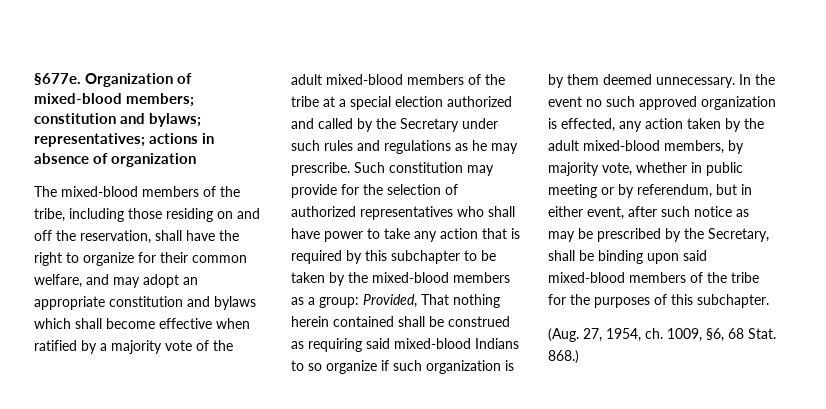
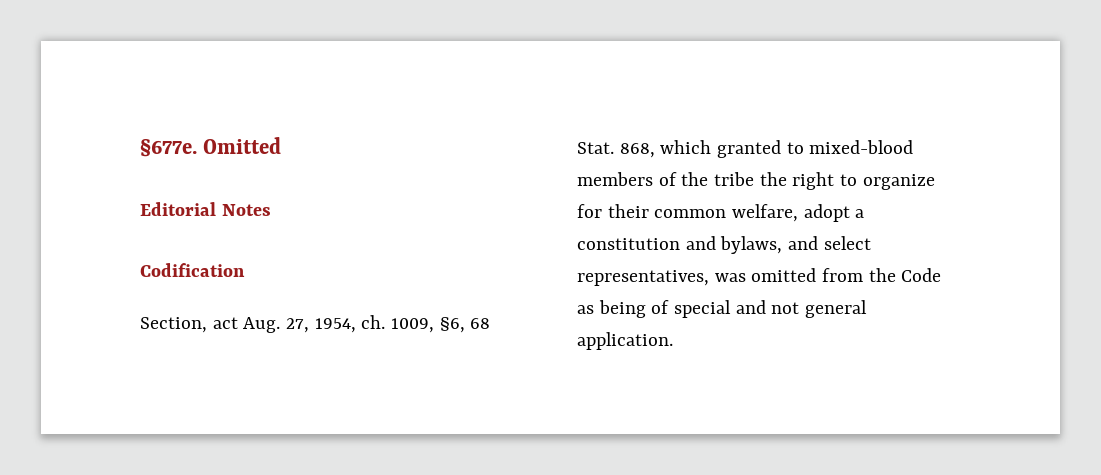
[85,73,193,87] [34,93,195,107] [34,113,202,127] [34,133,215,147] [34,153,197,167] [34,186,240,197] [34,208,260,222] [34,230,215,244] Organization of mixed-blood members; constitution and bylaws; representatives; actions in absence of organization // The mixed-blood members of the tribe, including those residing on and off the reservation, shall have -> [203,137,282,154] [140,202,271,216] [140,263,245,277] [140,315,491,333] [577,140,914,158] [577,172,755,186] Omitted // Editorial Notes // Codification // Section, act Aug. 27, 1954, ch. 1009, §6, 68 Stat. 868, which granted to mixed-blood members of the tribe
[86,274,198,288] [34,296,256,310] [34,318,250,329] [34,340,233,354] [291,74,505,85] [291,96,512,110] [291,118,498,132] [291,140,518,154] [291,162,494,176] [291,184,458,198] [291,206,515,220] [291,228,520,242] [291,250,496,264] [291,272,510,286] [291,294,500,308] [291,316,510,327] [291,338,519,352] [291,360,514,374] [548,74,775,88] [548,96,776,110] [548,118,764,132] [548,140,744,154] [548,162,743,176] [548,184,752,198] [548,206,749,220] [548,228,769,242] [548,250,707,264] [548,272,759,283] [548,294,769,308] [548,328,776,342] [548,350,579,364] and may adopt an appropriate constitution and bylaws which shall become effective when ratified by a majority vote of the adult mixed-blood members of the tribe at a special election authorized and called by the Secretary under such rules and regulations as he may prescribe. Such constitution may provide for the selection of authorized representatives who shall have power to take any action that is required by this subchapter to be taken by the mixed-blood members as a group: Provided, That nothing herein contained shall be construed as requiring said mixed-blood Indians to so organize if such organization is by them deemed unnecessary. In the event no such approved organization is effected, any action taken by the adult mixed-blood members, by majority vote, whether in public meeting or by referendum, but in either event, after such notice as may be prescribed by the Secretary, shall be binding upon said mixed-blood members of the tribe for the purposes of this subchapter. // (Aug. 27, 1954, ch. 1009, §6, 68 Stat. 868.) -> [803,204,865,222] [577,236,871,254] [577,268,942,286] [577,300,868,318] [577,332,673,350] adopt a constitution and bylaws, and select representatives, was omitted from the Code as being of special and not general application.

